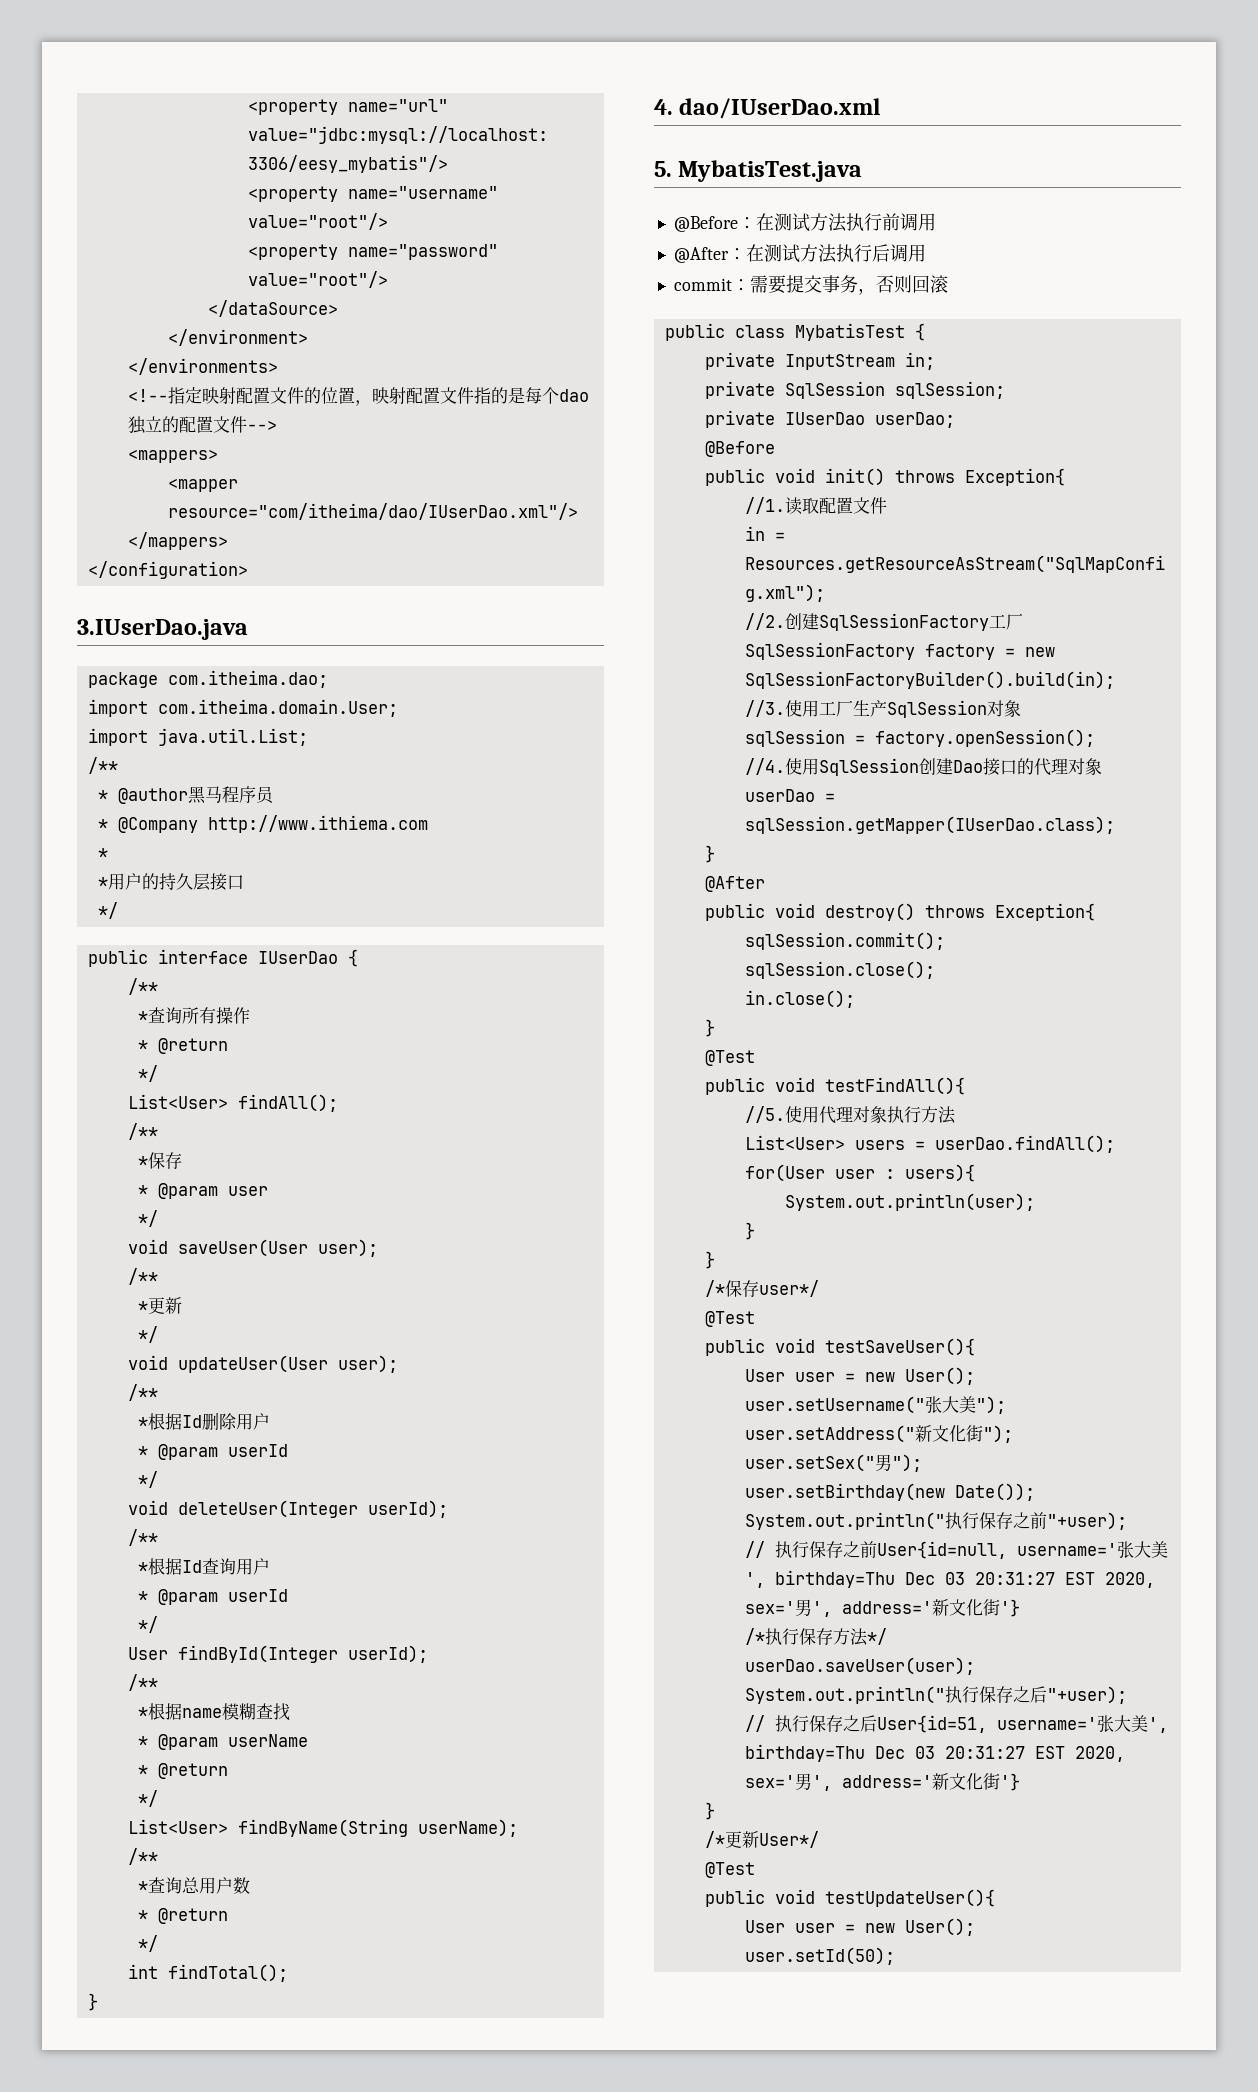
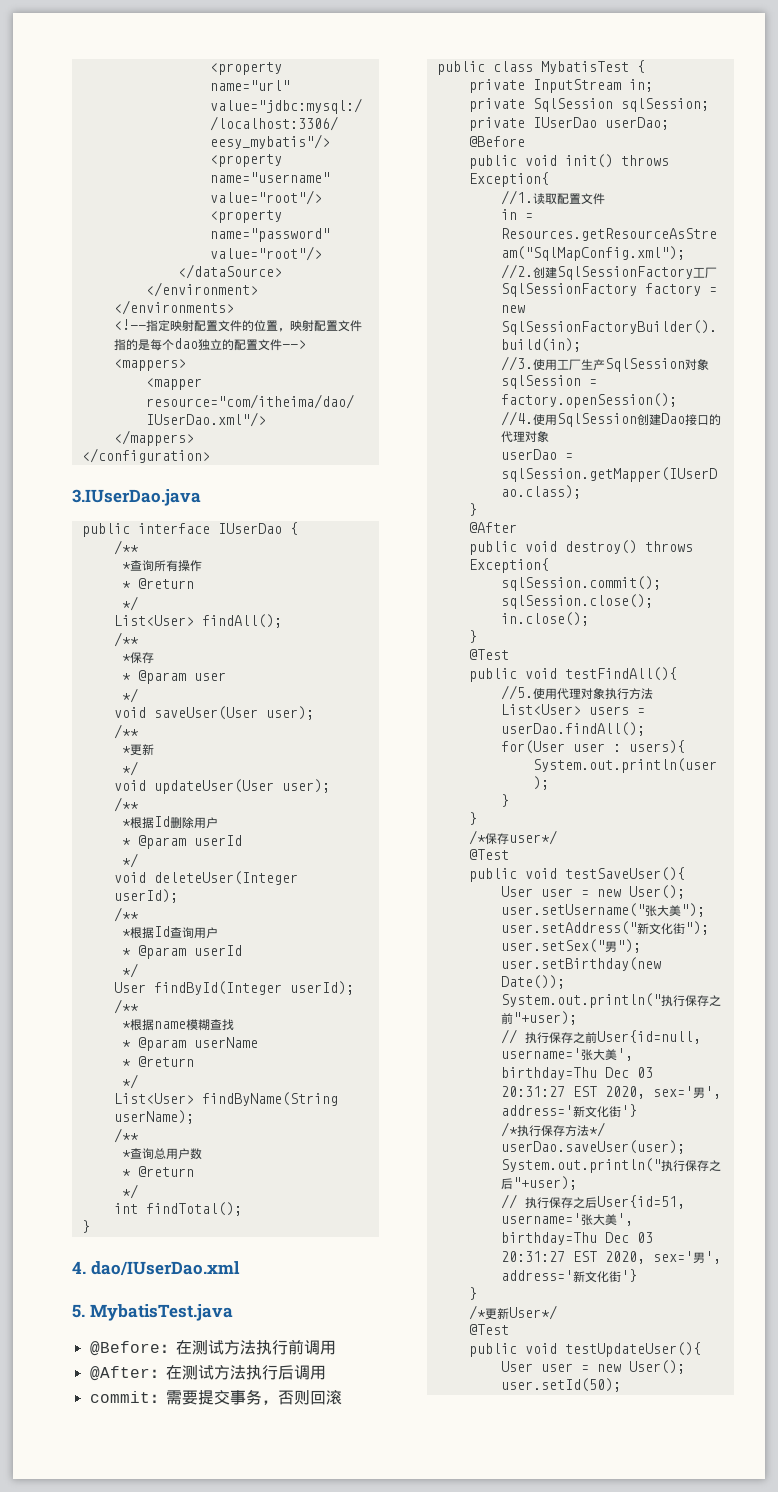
[87,670,328,688] [87,699,398,717] [87,728,308,746] [87,757,118,774] [97,786,275,804] [97,815,428,833] [97,848,108,859] [97,873,244,891] [97,902,118,919] // package com.itheima.dao; // import com.itheima.domain.User; // import java.util.List; // /** // * @author黑马程序员 // * @Company http://www.ithiema.com // * // *用户的持久层接口 // */ -> (201, 497) none

